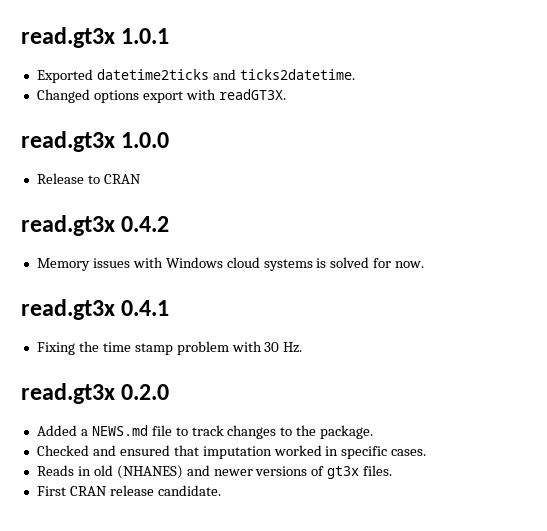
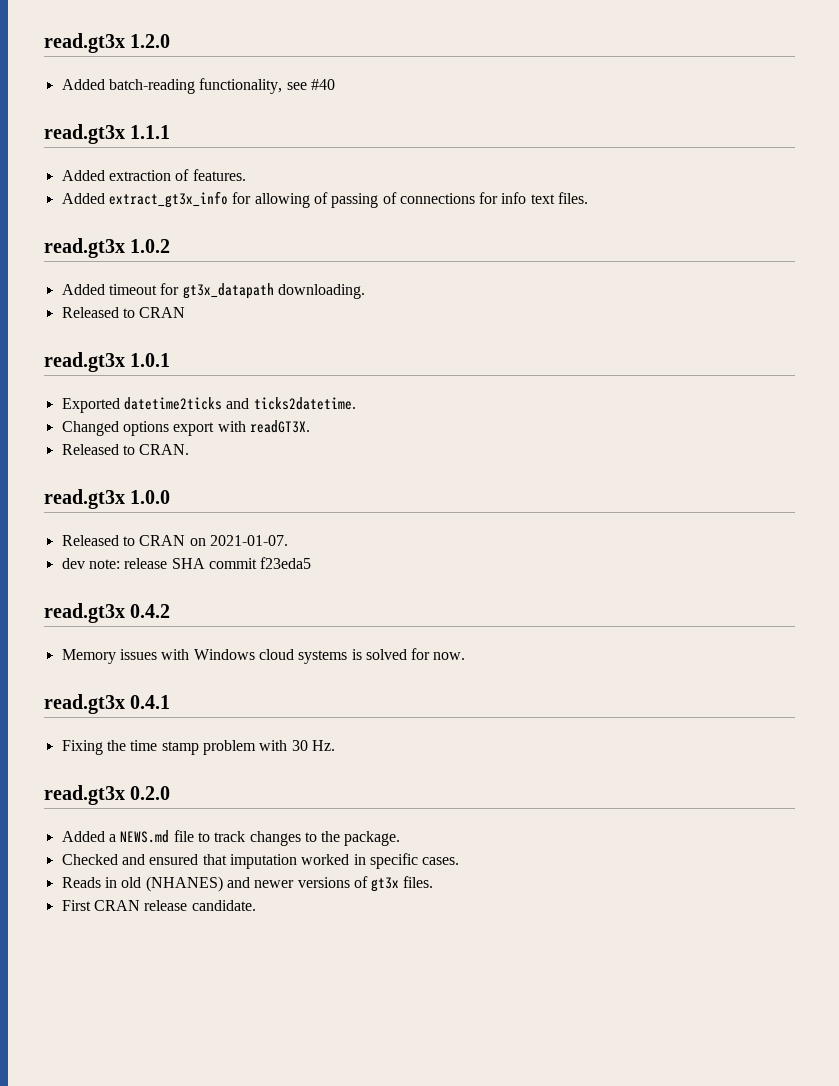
[21,27,115,48] read.gt3x -> [44,33,171,53] [61,78,335,94] [44,124,171,144] [61,169,246,181] [61,191,589,208] [44,238,171,258] [61,283,365,299] [61,307,186,318] [44,352,125,372] read.gt3x 1.2.0 // Added batch-reading functionality, see #40 // read.gt3x 1.1.1 // Added extraction of features. // Added extract_gt3x_info for allowing of passing of connections for info text files. // read.gt3x 1.0.2 // Added timeout for gt3x_datapath downloading. // Released to CRAN // read.gt3x
(286, 94) none -> [61,444,190,455] // Released to CRAN.
[36,173,141,184] Release to CRAN -> [61,535,288,546] [61,557,312,569] Released to CRAN on 2021-01-07. // dev note: release SHA commit f23eda5

